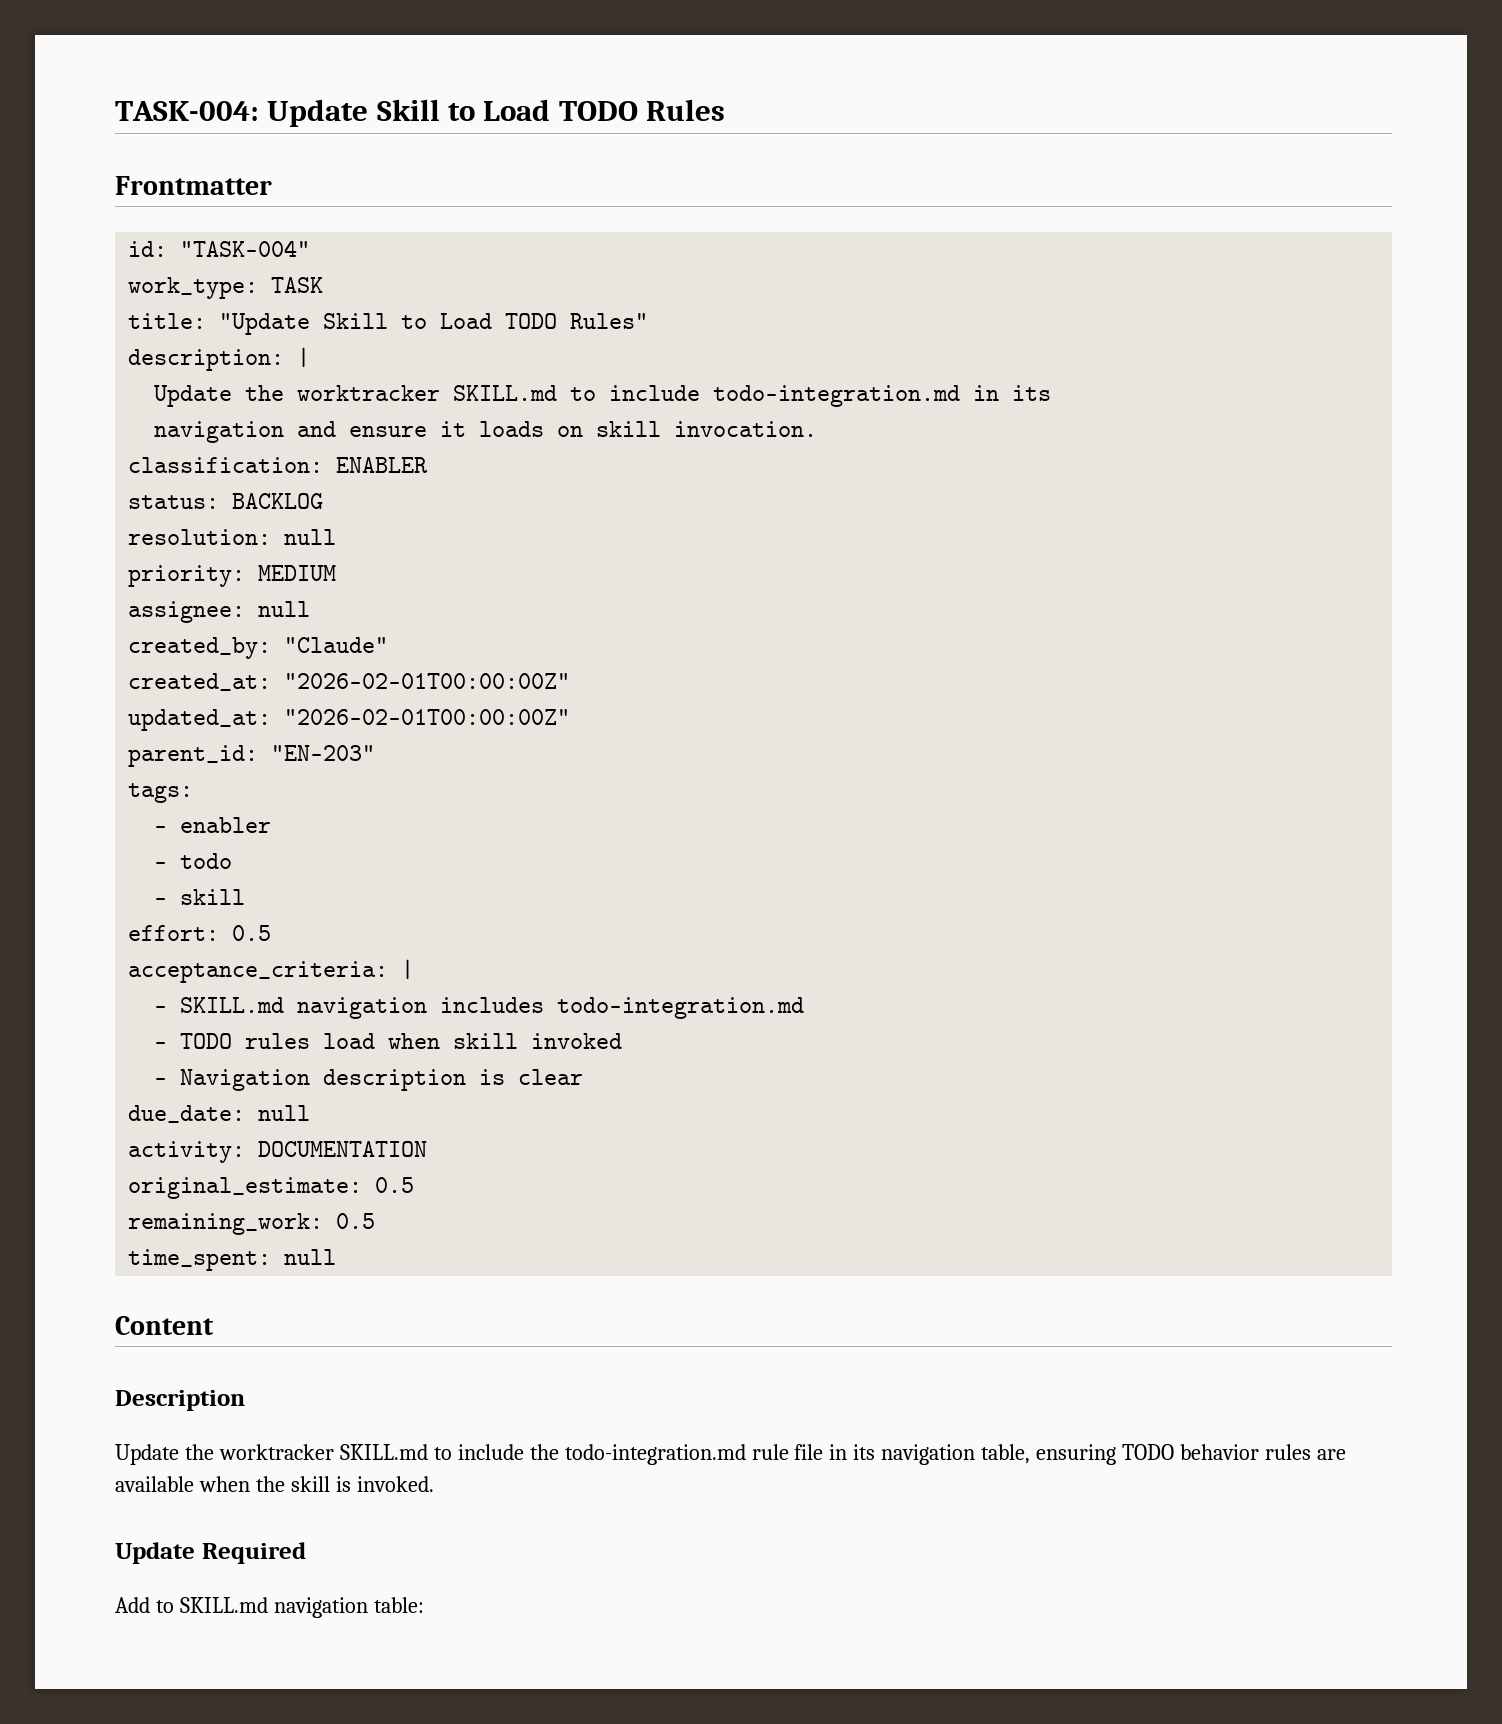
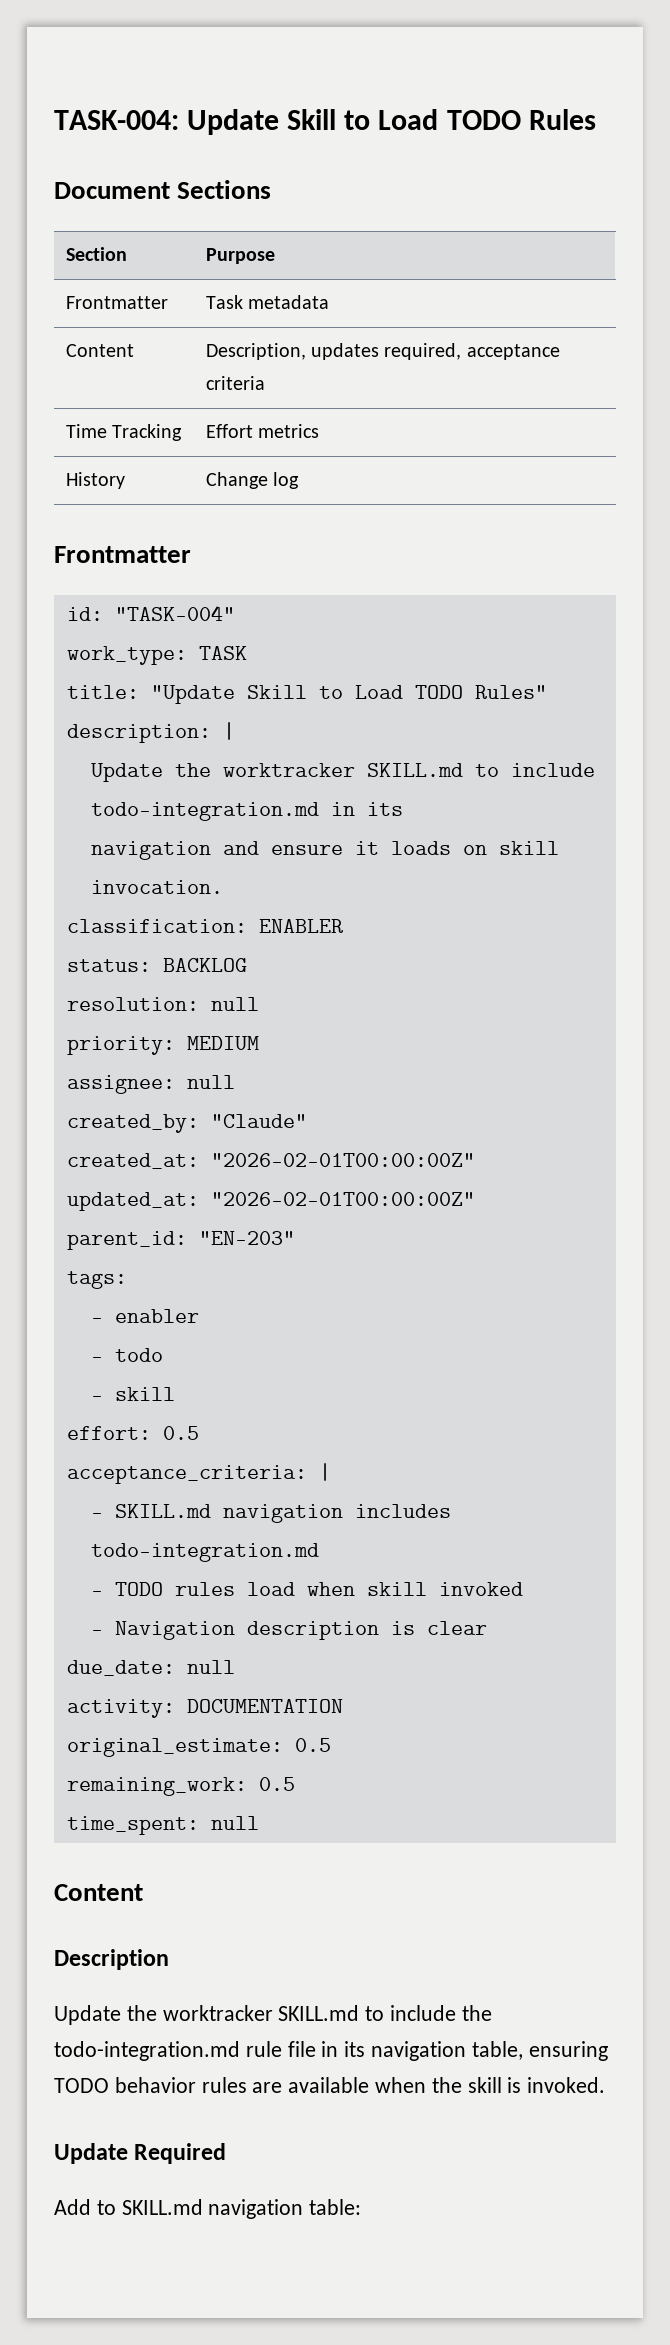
(726, 110) none -> [54,180,272,199] [65,247,127,261] [205,248,275,264] [65,296,168,309] [205,295,330,309] [65,344,134,357] [205,343,560,360] [205,376,265,390] [65,424,183,441] [205,424,320,438] [65,472,125,489] [205,472,300,489] // Document Sections // Section | Purpose // Frontmatter | Task metadata // Content | Description, updates required, acceptance criteria // Time Tracking | Effort metrics // History | Change log

